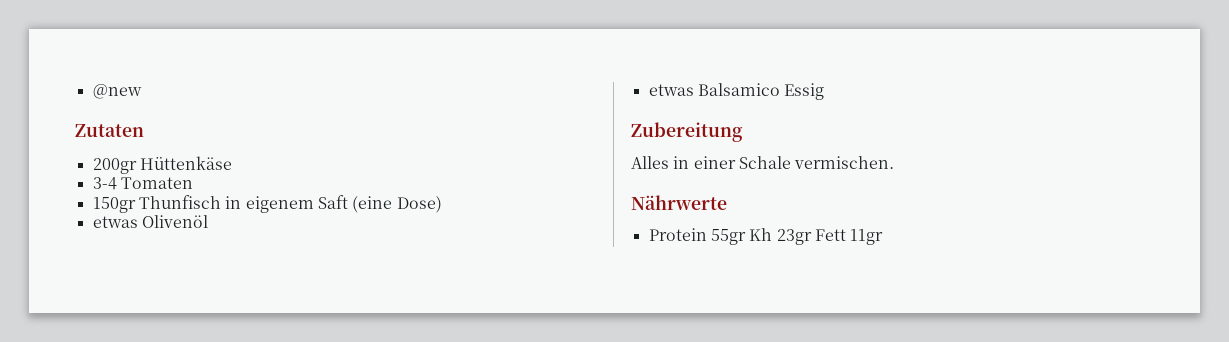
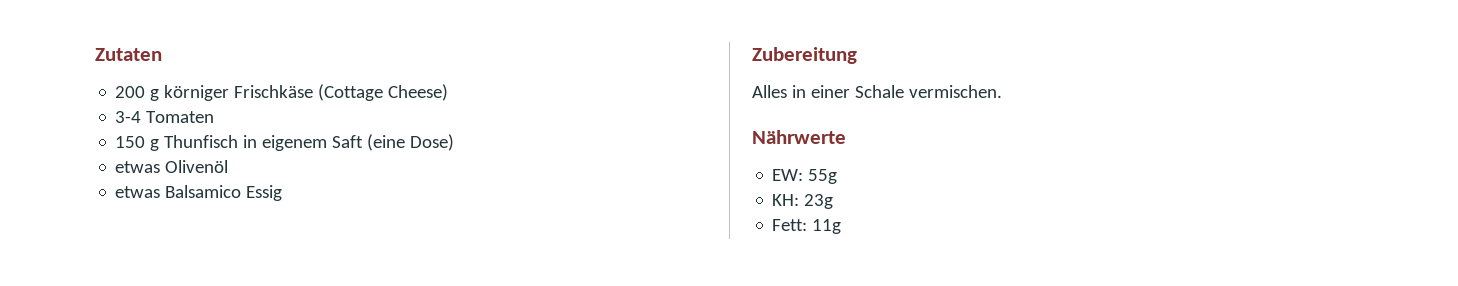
[92,84,142,99] @new // -> (95, 54) none
[92,156,232,174] 200gr Hüttenkäse -> [115,84,449,101] 200 g körniger Frischkäse (Cottage Cheese)
[92,197,136,213] 150gr -> [115,136,160,151] 150 g
[648,228,884,245] Protein 55gr Kh 23gr Fett 11gr -> [772,169,838,184] [772,194,834,209] [772,219,842,234] EW: 55g // KH: 23g // Fett: 11g

